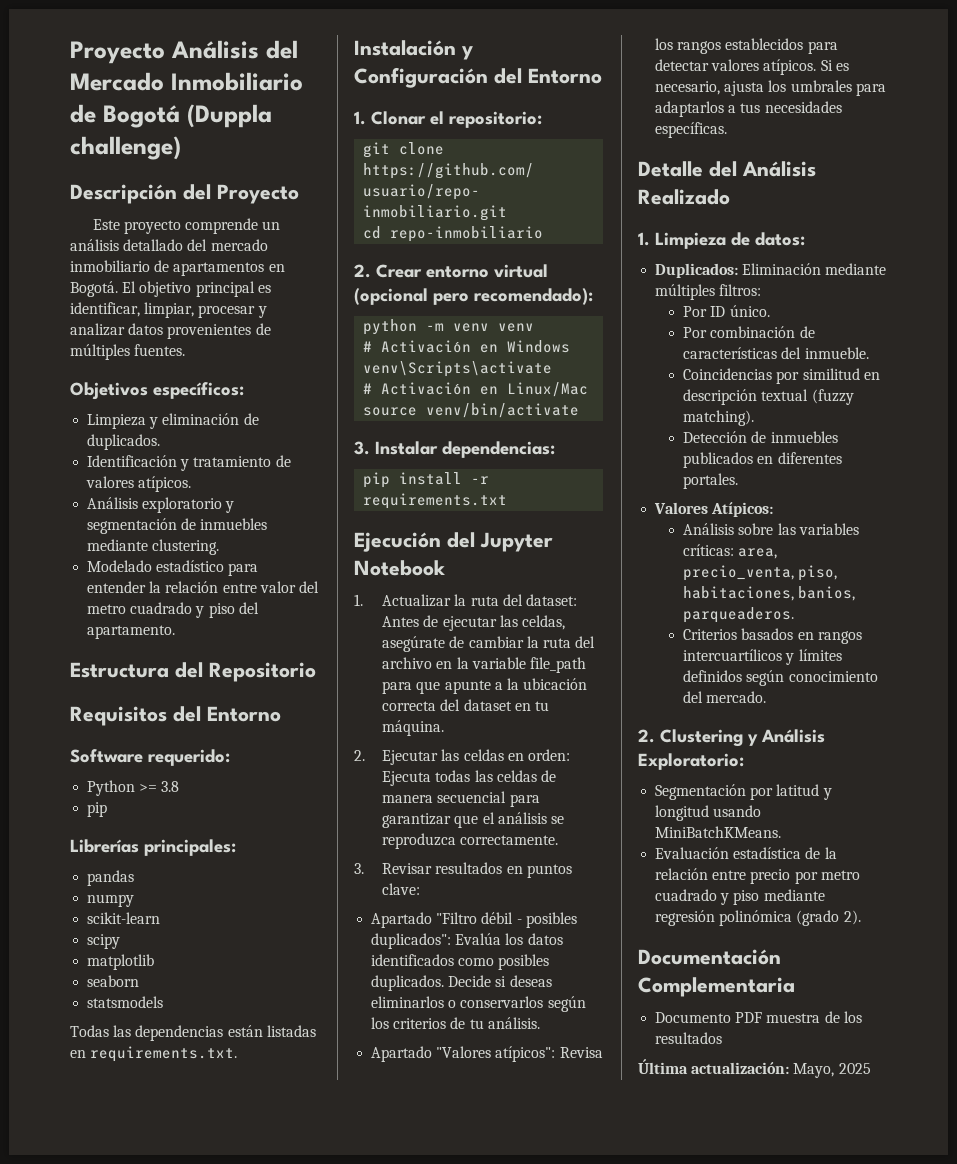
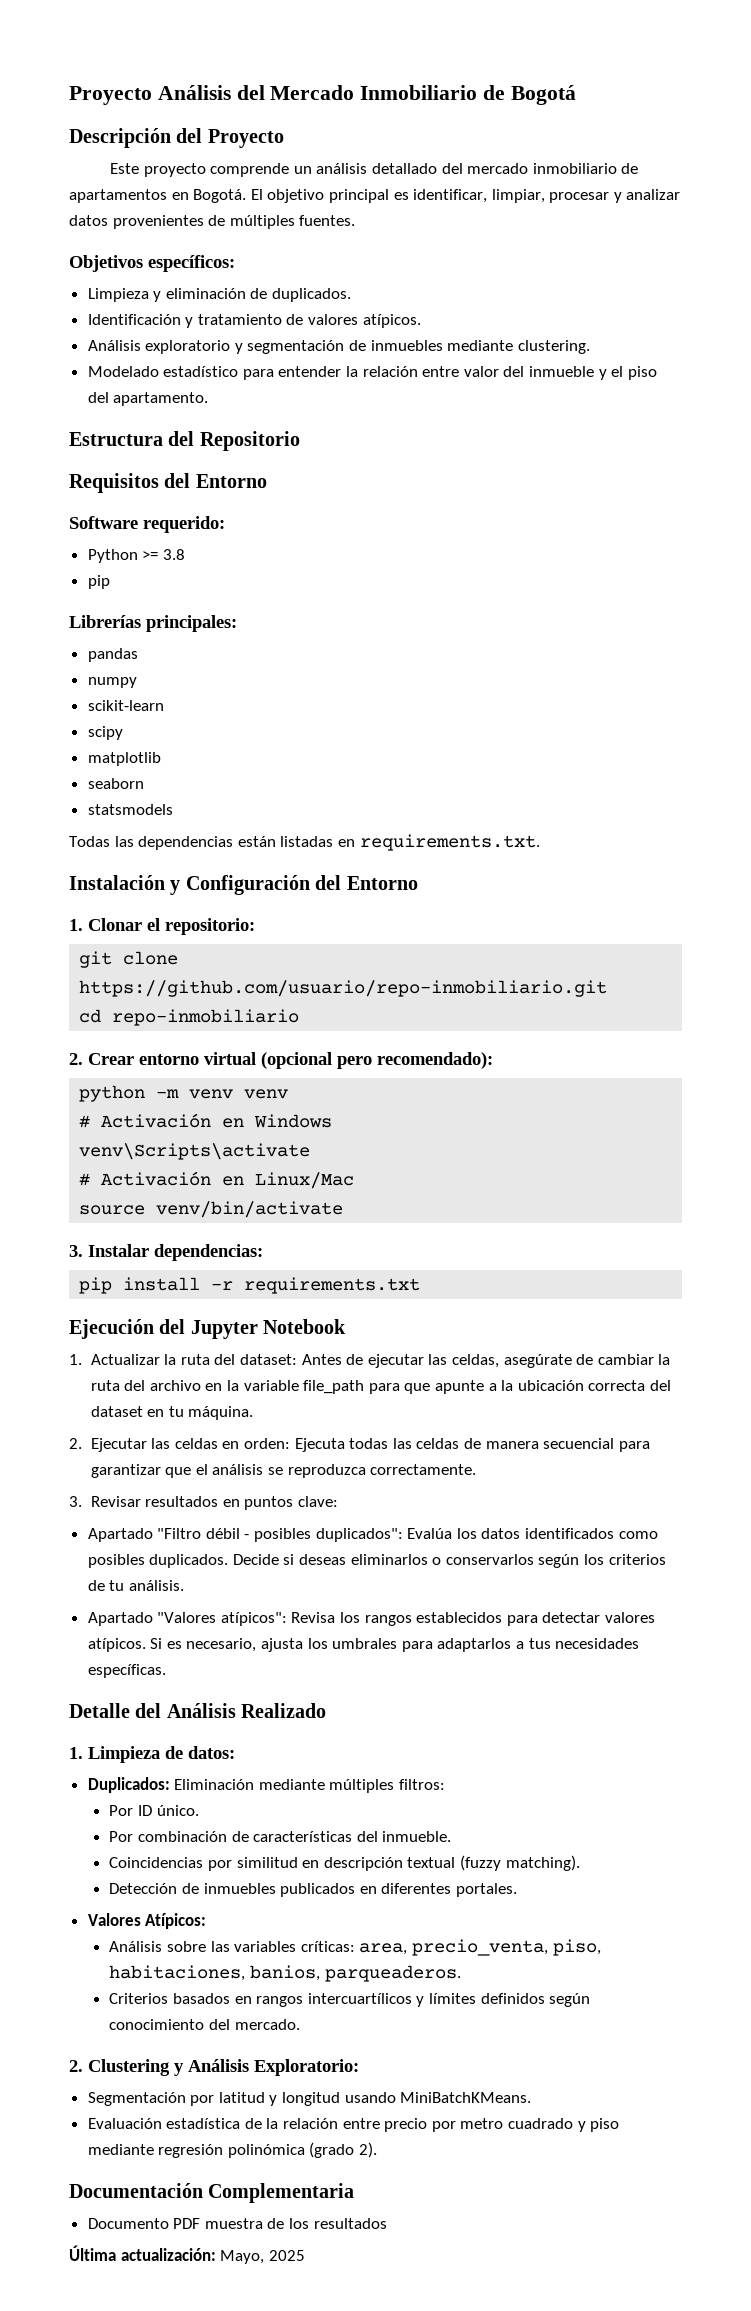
[187,104,272,128] [70,136,181,160] (Duppla challenge) -> (576, 95) none
[87,602,205,618] metro cuadrado y -> [529,366,624,380] inmueble y el

